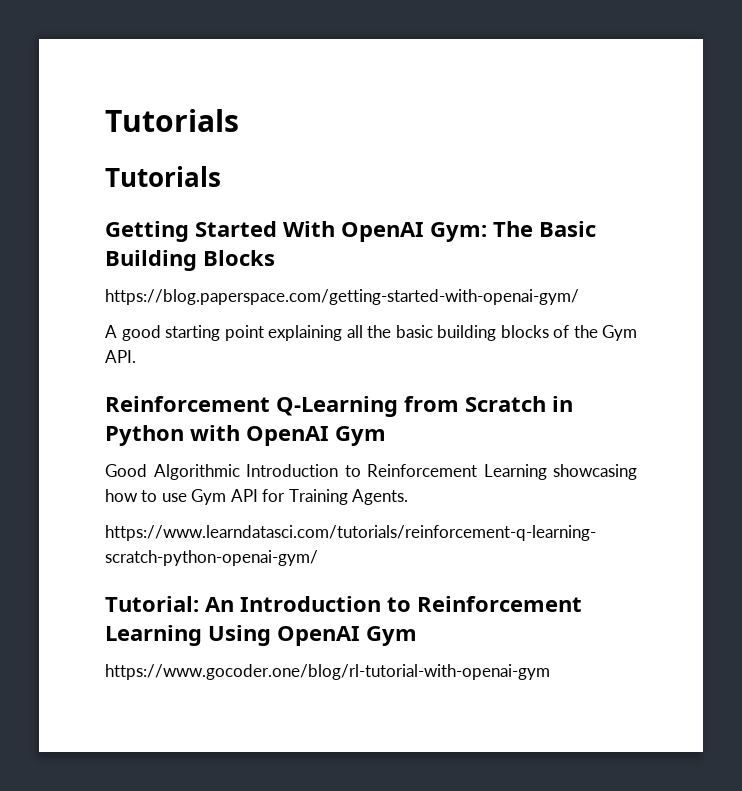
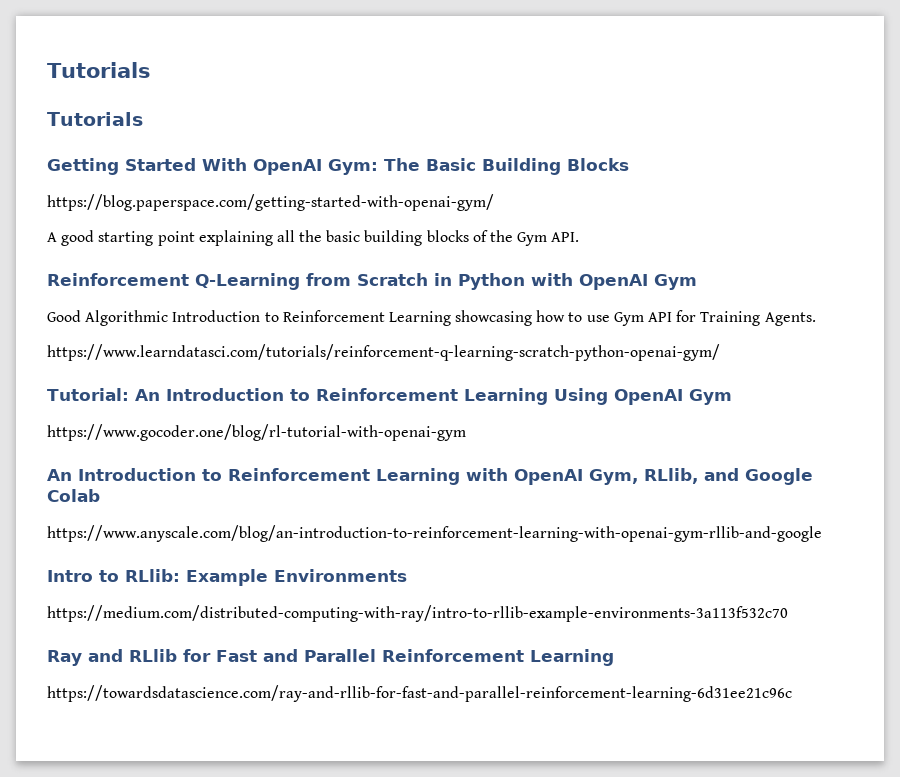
(550, 672) none -> [47,468,813,485] [47,489,100,502] [47,525,822,542] [47,569,407,586] [47,605,788,622] [47,649,614,666] [47,685,792,702] // An Introduction to Reinforcement Learning with OpenAI Gym, RLlib, and Google Colab // https://www.anyscale.com/blog/an-introduction-to-reinforcement-learning-with-openai-gym-rllib-and-google // Intro to RLlib: Example Environments // https://medium.com/distributed-computing-with-ray/intro-to-rllib-example-environments-3a113f532c70 // Ray and RLlib for Fast and Parallel Reinforcement Learning // https://towardsdatascience.com/ray-and-rllib-for-fast-and-parallel-reinforcement-learning-6d31ee21c96c

